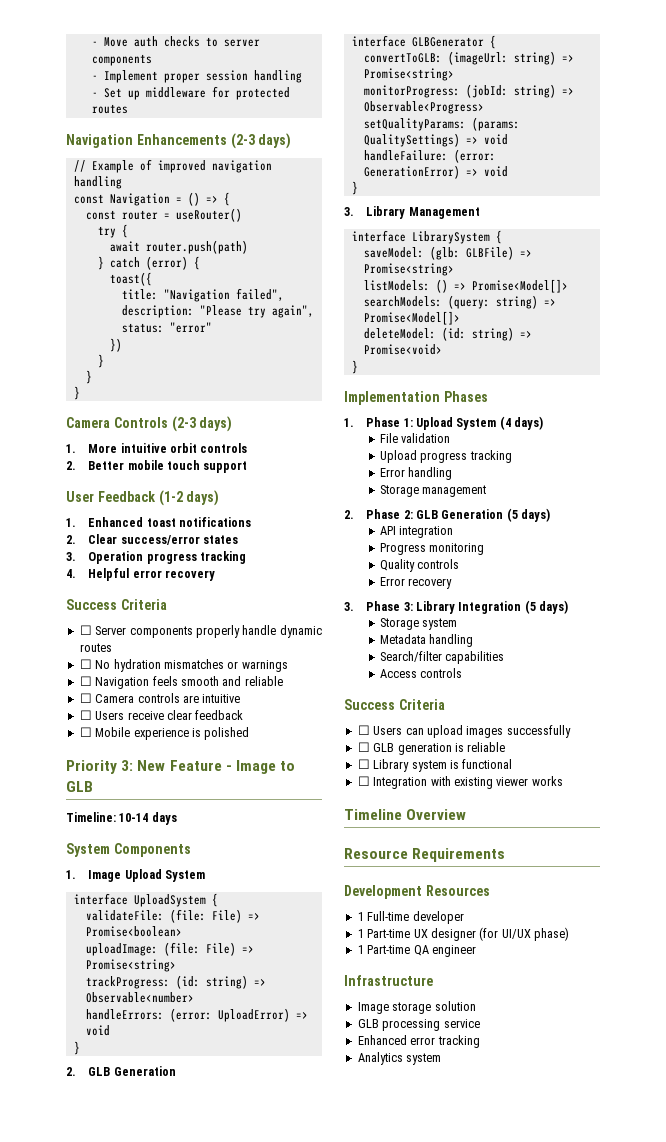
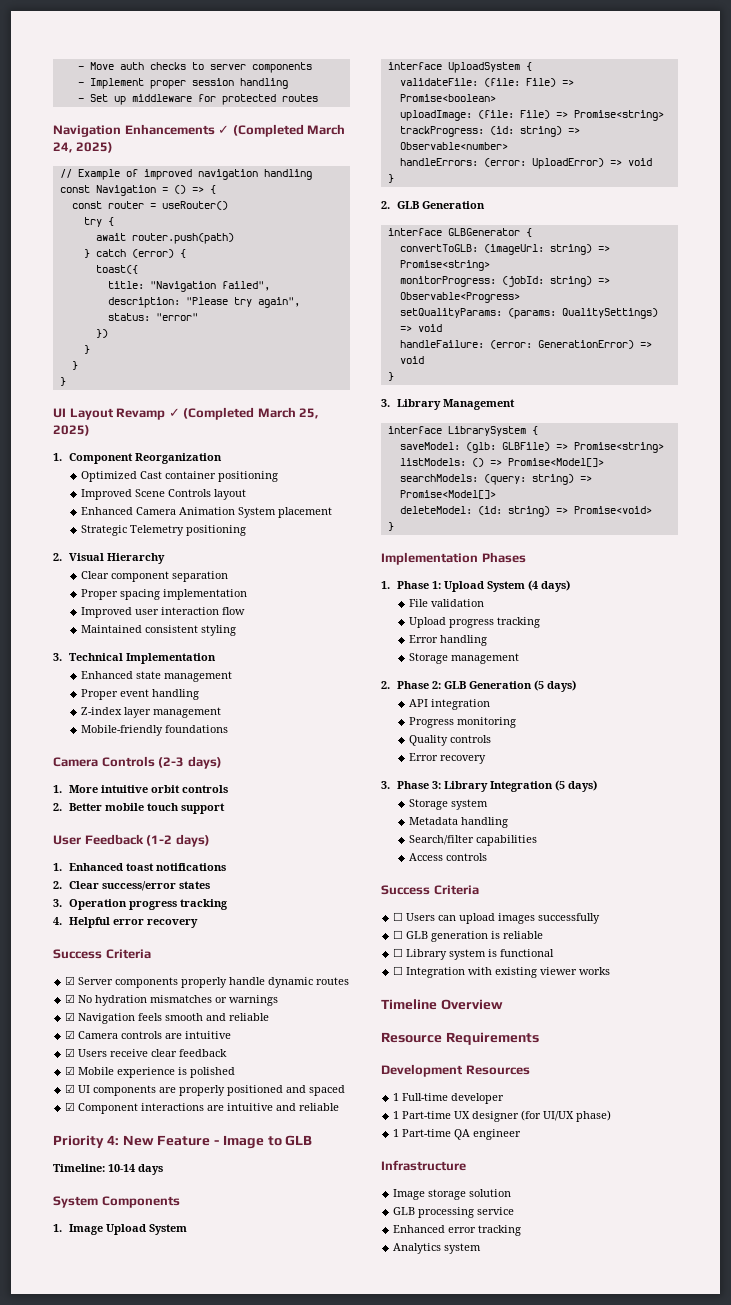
[230,133,292,149] (2-3 days) -> [218,124,346,137] [53,142,113,153] ✓ (Completed March 24, 2025)
(80, 393) none -> [53,407,319,420] [53,425,90,436] [53,453,222,464] [80,471,278,482] [80,489,246,500] [80,507,332,518] [80,525,246,536] [53,553,165,564] [80,571,228,582] [80,589,247,600] [80,607,245,618] [80,625,236,636] [53,653,216,664] [80,671,232,682] [80,689,199,700] [80,707,221,718] [80,725,228,736] // UI Layout Revamp ✓ (Completed March 25, 2025) // 1. Component Reorganization // Optimized Cast container positioning // Improved Scene Controls layout // Enhanced Camera Animation System placement // Strategic Telemetry positioning // 2. Visual Hierarchy // Clear component separation // Proper spacing implementation // Improved user interaction flow // Maintained consistent styling // 3. Technical Implementation // Enhanced state management // Proper event handling // Z-index layer management // Mobile-friendly foundations
[79,625,92,635] ☐ -> [65,976,76,985] ☑
[79,659,92,669] ☐ -> [65,994,76,1003] ☑
[79,676,92,686] ☐ -> [65,1012,76,1021] ☑
[79,693,92,703] ☐ -> [65,1030,76,1039] ☑
[79,710,92,720] ☐ -> [65,1048,76,1057] ☑
[79,727,92,737] ☐ -> [65,1066,76,1075] ☑
(250, 733) none -> [65,1084,346,1096] [65,1102,340,1114] // ☑ UI components are properly positioned and spaced // ☑ Component interactions are intuitive and reliable
[121,760,134,771] 3: -> [106,1135,119,1145] 4:

